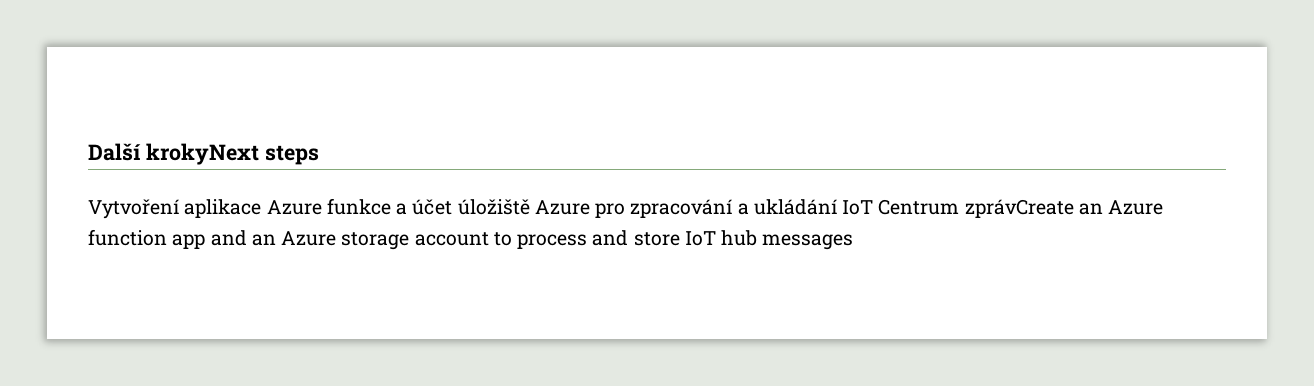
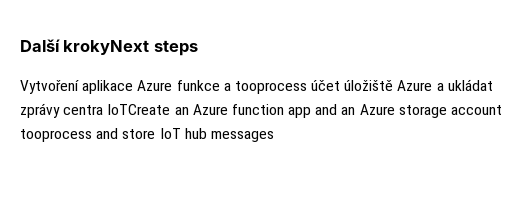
(408, 209) none -> [234,81,307,94] tooprocess
[595,199,1074,218] pro zpracování a ukládání IoT Centrum zprávCreate -> [436,79,493,91] [20,103,171,118] a ukládat zprávy centra IoTCreate
[493,232,588,249] to process -> [20,129,92,142] tooprocess

